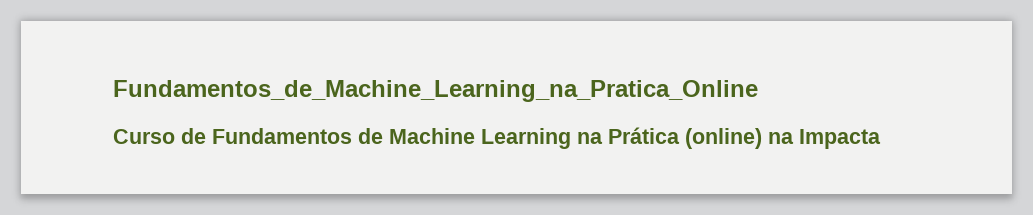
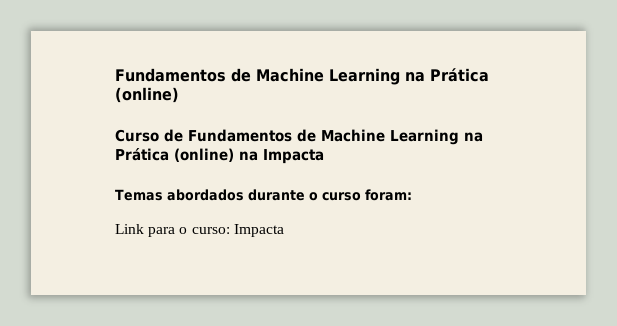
[113,80,758,102] Fundamentos_de_Machine_Learning_na_Pratica_Online -> [115,68,489,85] [115,87,179,103] Fundamentos de Machine Learning na Prática (online)
(881, 139) none -> [115,189,412,201] [115,224,284,237] // Temas abordados durante o curso foram: // Link para o curso: Impacta

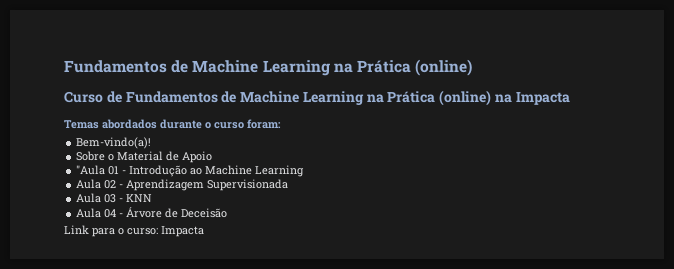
(412, 195) none -> [76,137,152,149] [76,151,213,163] [76,165,305,177] [76,179,289,191] [76,193,153,203] [76,207,228,218] // Bem-vindo(a)! // Sobre o Material de Apoio // "Aula 01 - Introdução ao Machine Learning // Aula 02 - Aprendizagem Supervisionada // Aula 03 - KNN // Aula 04 - Árvore de Deceisão

